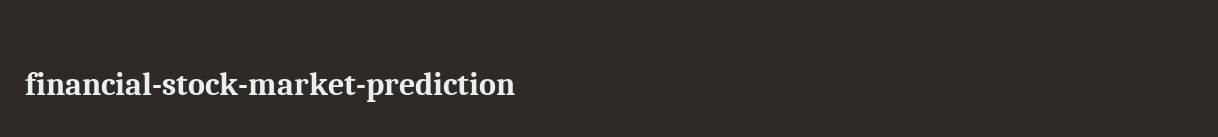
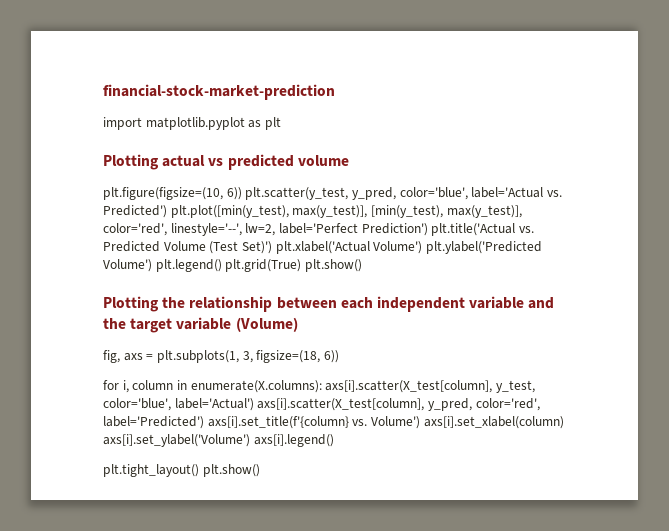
(515, 87) none -> [103,117,281,130] [103,154,349,170] [103,187,562,200] [103,205,522,218] [103,223,534,236] [103,241,542,254] [103,259,362,272] [103,296,555,312] [103,317,298,333] [103,350,339,363] [103,380,535,393] [103,398,540,411] [103,416,564,429] [103,434,334,447] [103,464,260,477] // import matplotlib.pyplot as plt // Plotting actual vs predicted volume // plt.figure(figsize=(10, 6)) plt.scatter(y_test, y_pred, color='blue', label='Actual vs. Predicted') plt.plot([min(y_test), max(y_test)], [min(y_test), max(y_test)], color='red', linestyle='--', lw=2, label='Perfect Prediction') plt.title('Actual vs. Predicted Volume (Test Set)') plt.xlabel('Actual Volume') plt.ylabel('Predicted Volume') plt.legend() plt.grid(True) plt.show() // Plotting the relationship between each independent variable and the target variable (Volume) // fig, axs = plt.subplots(1, 3, figsize=(18, 6)) // for i, column in enumerate(X.columns): axs[i].scatter(X_test[column], y_test, color='blue', label='Actual') axs[i].scatter(X_test[column], y_pred, color='red', label='Predicted') axs[i].set_title(f'{column} vs. Volume') axs[i].set_xlabel(column) axs[i].set_ylabel('Volume') axs[i].legend() // plt.tight_layout() plt.show()

